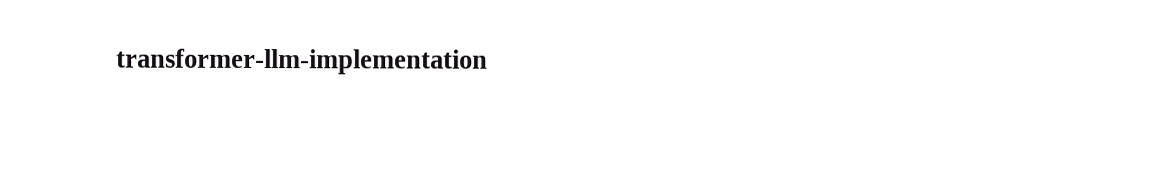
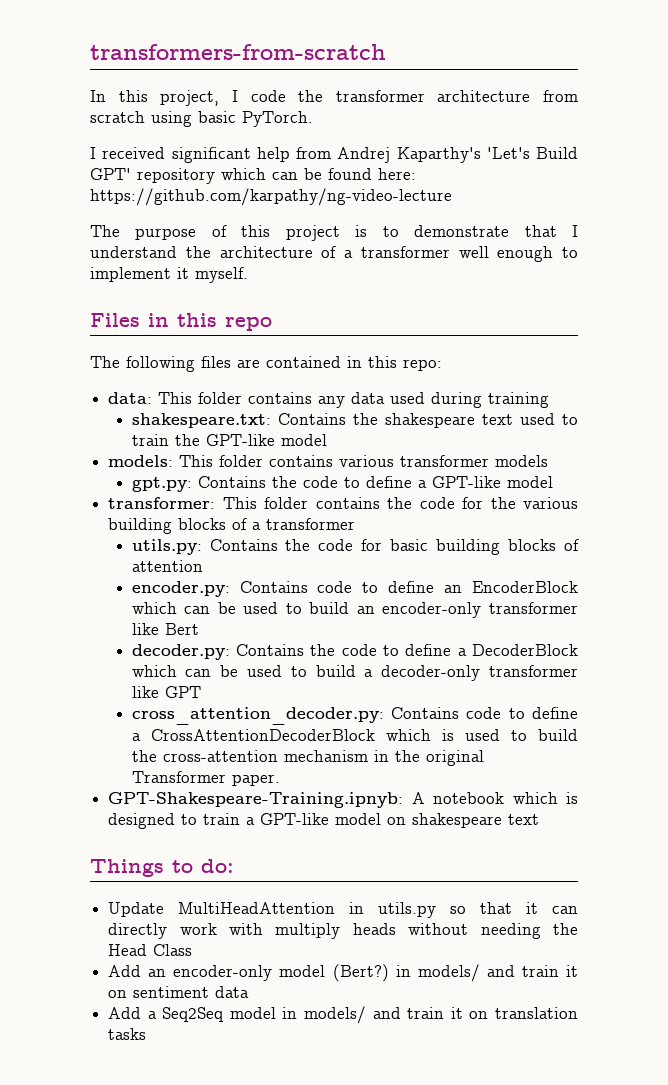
[116,48,488,75] transformer-llm-implementation -> [90,44,386,60] [90,90,578,106] [90,111,313,127] [90,147,578,163] [90,168,416,184] [90,188,452,206] [90,225,578,241] [90,246,578,262] [90,267,248,283] [90,313,272,331] [90,356,442,372] [108,392,550,408] [131,413,578,428] [131,434,327,446] [108,455,549,467] [131,476,553,492] [108,497,578,509] [108,518,356,534] [131,539,579,555] [131,560,203,572] [131,581,578,597] [131,602,578,618] [131,623,199,635] [131,644,578,660] [131,665,578,681] [131,686,201,698] [131,707,578,725] [131,729,578,741] [131,750,484,766] [131,771,280,786] [108,792,578,808] [108,813,540,829] [90,859,234,877] [108,902,579,918] [108,923,578,939] [108,944,193,956] [108,964,578,982] [108,986,250,998] [108,1006,578,1024] [108,1028,147,1040] transformers-from-scratch // In this project, I code the transformer architecture from scratch using basic PyTorch. // I received significant help from Andrej Kaparthy's 'Let's Build GPT' repository which can be found here: https://github.com/karpathy/ng-video-lecture // The purpose of this project is to demonstrate that I understand the architecture of a transformer well enough to implement it myself. // Files in this repo // The following files are contained in this repo: // data: This folder contains any data used during training // shakespeare.txt: Contains the shakespeare text used to train the GPT-like model // models: This folder contains various transformer models // gpt.py: Contains the code to define a GPT-like model // transformer: This folder contains the code for the various building blocks of a transformer // utils.py: Contains the code for basic building blocks of attention // encoder.py: Contains code to define an EncoderBlock which can be used to build an encoder-only transformer like Bert // decoder.py: Contains the code to define a DecoderBlock which can be used to build a decoder-only transformer like GPT // cross_attention_decoder.py: Contains code to define a CrossAttentionDecoderBlock which is used to build the cross-attention mechanism in the original Transformer paper. // GPT-Shakespeare-Training.ipnyb: A notebook which is designed to train a GPT-like model on shakespeare text // Things to do: // Update MultiHeadAttention in utils.py so that it can directly work with multiply heads without needing the Head Class // Add an encoder-only model (Bert?) in models/ and train it on sentiment data // Add a Seq2Seq model in models/ and train it on translation tasks

